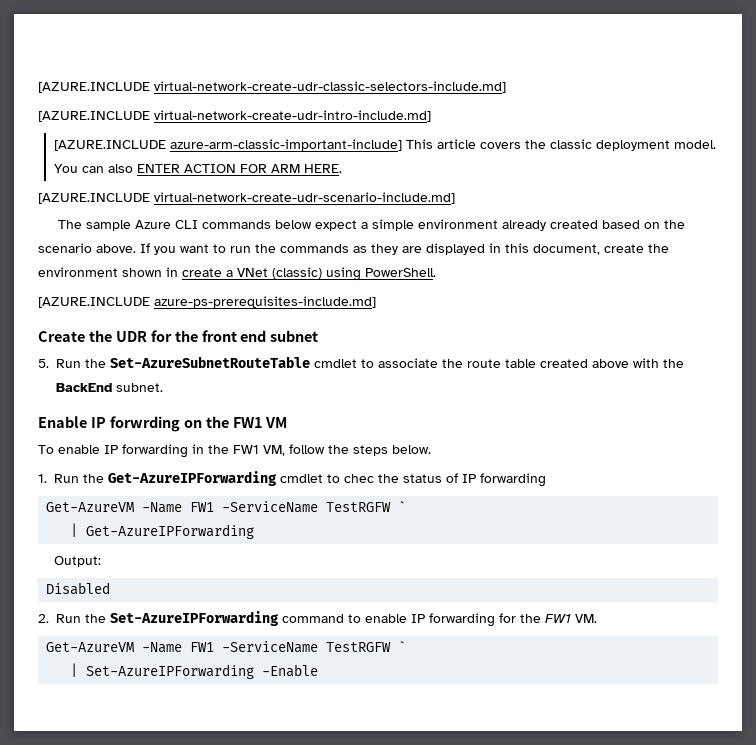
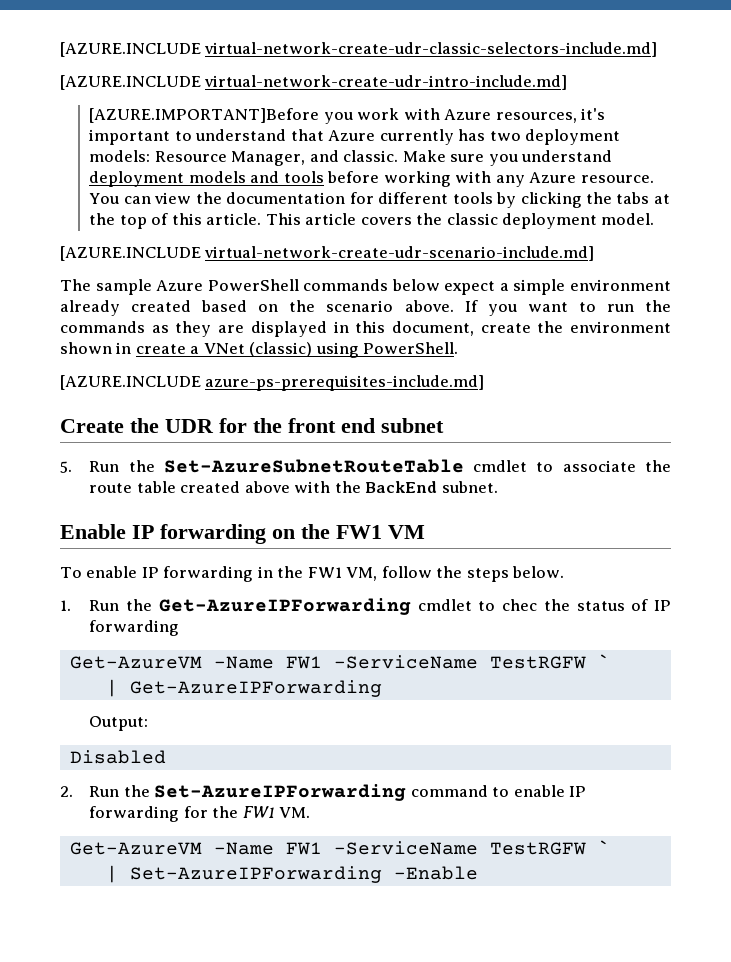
[54,139,403,151] [AZURE.INCLUDE azure-arm-classic-important-include] -> [89,108,606,124] [89,129,621,145] [89,150,613,166] [89,171,654,187] [89,192,670,208] [89,213,262,229] [AZURE.IMPORTANT]Before you work with Azure resources, it's important to understand that Azure currently has two deployment models: Resource Manager, and classic. Make sure you understand deployment models and tools before working with any Azure resource. You can view the documentation for different tools by clicking the tabs at the top of this article.
[54,164,343,173] You can also ENTER ACTION FOR ARM HERE. -> (655, 219) none
[175,220,199,229] CLI -> [207,279,299,291] PowerShell
[109,416,180,432] forwrding -> [160,524,266,544] forwarding

